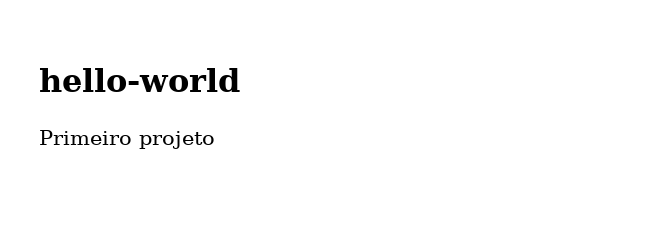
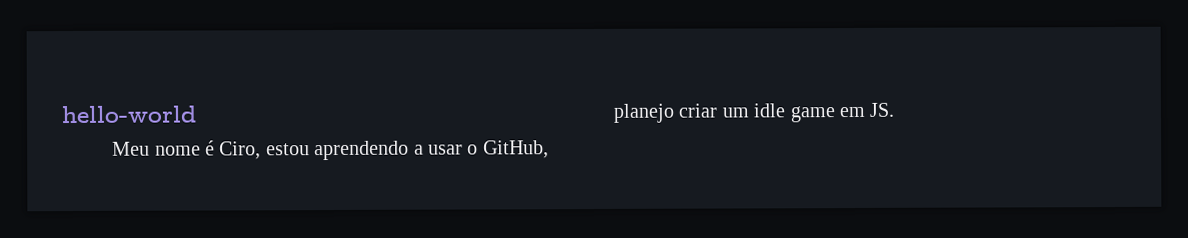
[39,130,215,149] Primeiro projeto -> [112,140,549,161] [613,102,895,123] Meu nome é Ciro, estou aprendendo a usar o GitHub, planejo criar um idle game em JS.

